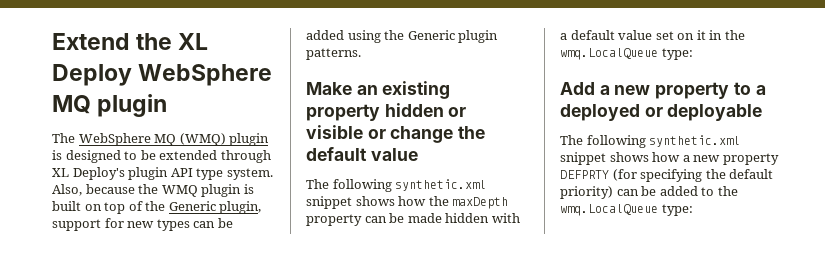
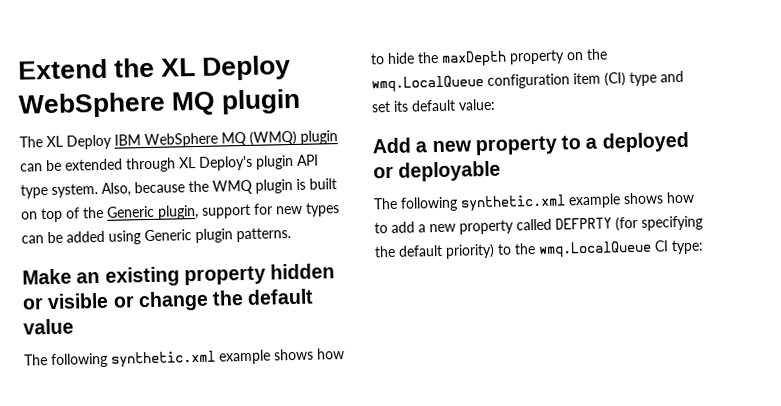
(75, 138) none -> [46,134,141,150] XL Deploy IBM
[52,150,138,163] is designed to -> [20,163,43,172] can
[384,30,405,40] the -> (141, 237) none
[306,196,427,209] snippet shows how -> [219,347,345,365] [370,52,415,65] example shows how to hide
[364,213,520,223] [560,30,745,40] [560,48,693,60] can be made hidden with a default value set on it in the wmq.LocalQueue type: -> [566,48,608,61] [371,70,684,93] [371,98,496,113] on the wmq.LocalQueue configuration item (CI) type and set its default value:
[560,152,779,165] snippet shows how a new property -> [568,191,695,209] [374,218,552,235] example shows how to add a new property called
[616,186,698,196] can be added -> (495, 251) none
(658, 210) none -> [654,240,669,252] CI

